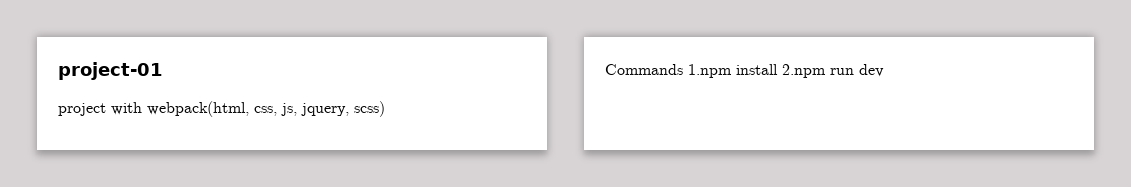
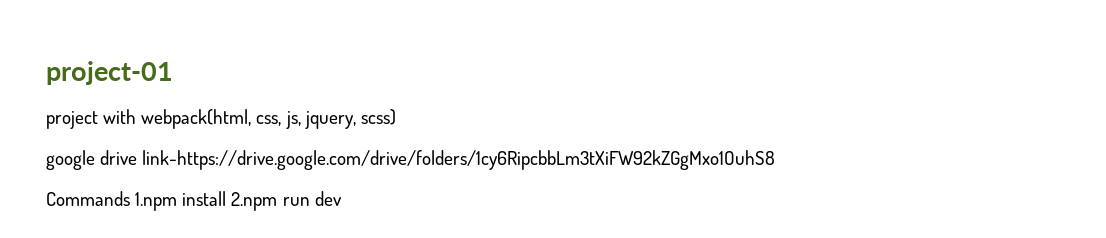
(385, 109) none -> [46,150,776,170] // google drive link-https://drive.google.com/drive/folders/1cy6RipcbbLm3tXiFW92kZGgMxo1OuhS8

